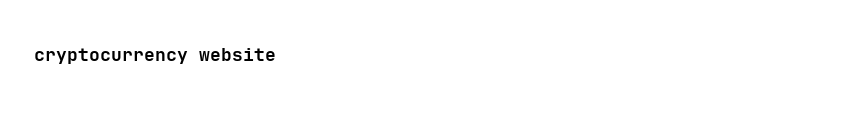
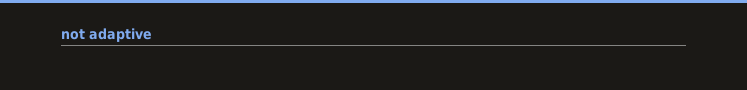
[34,48,276,64] cryptocurrency website -> [61,28,152,42] not adaptive

